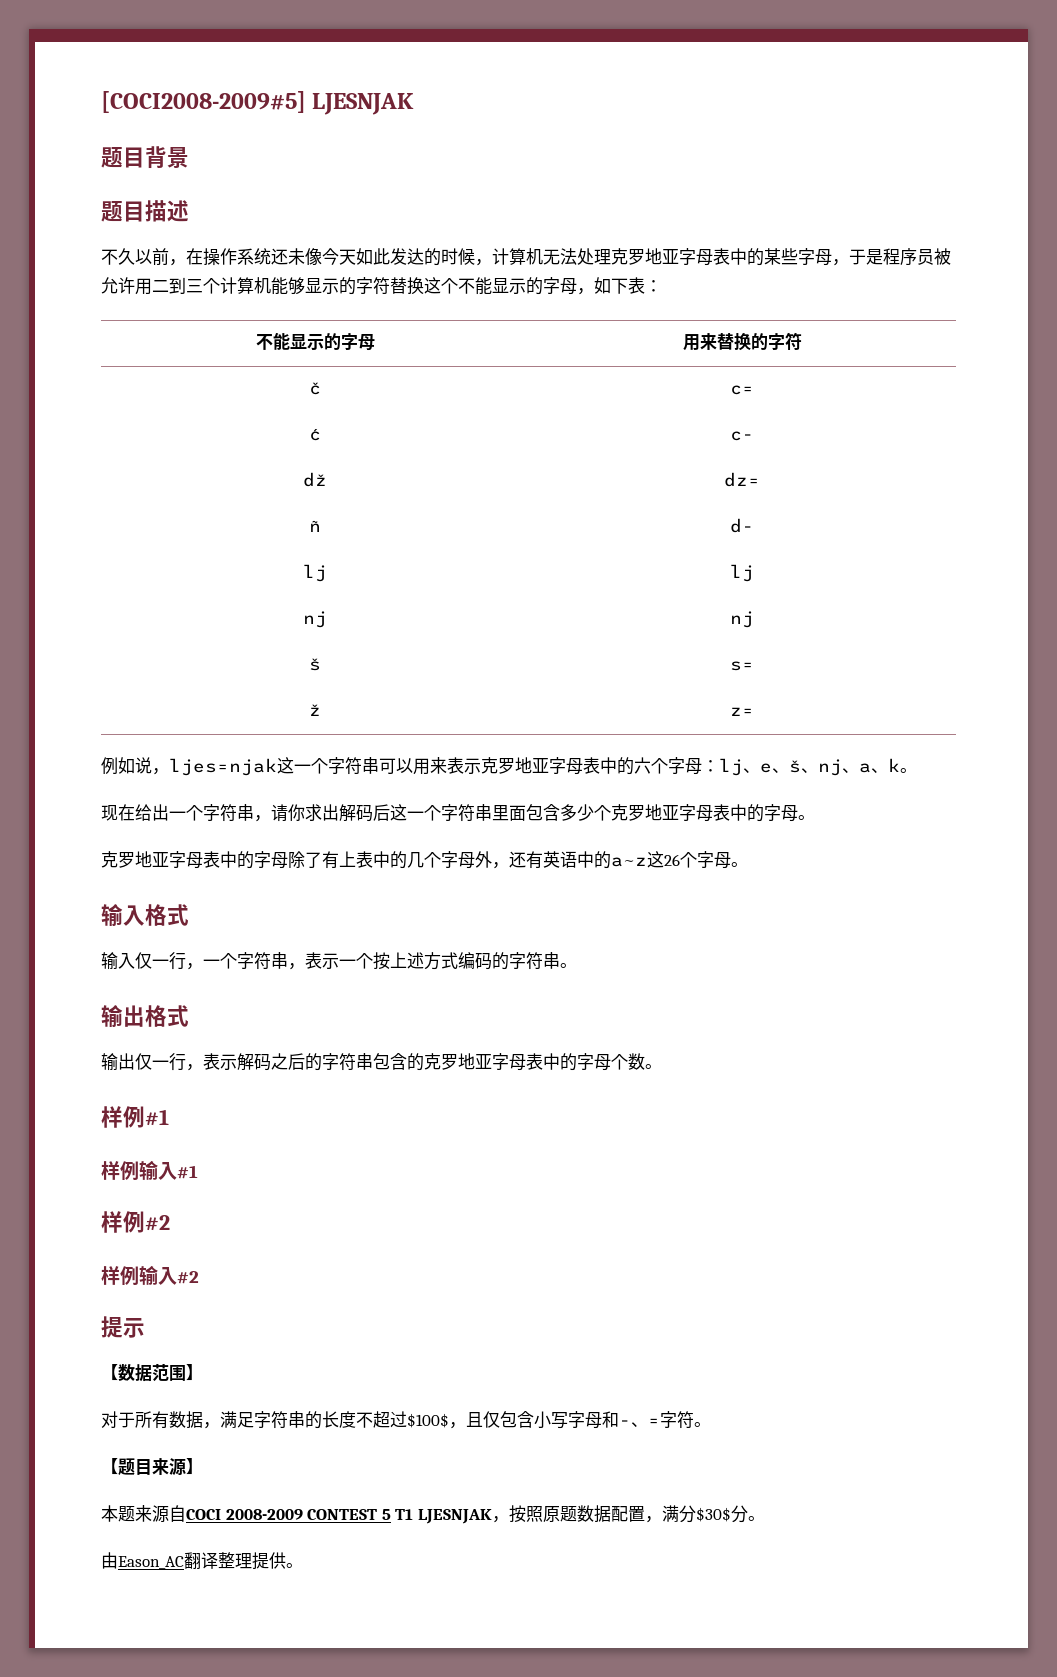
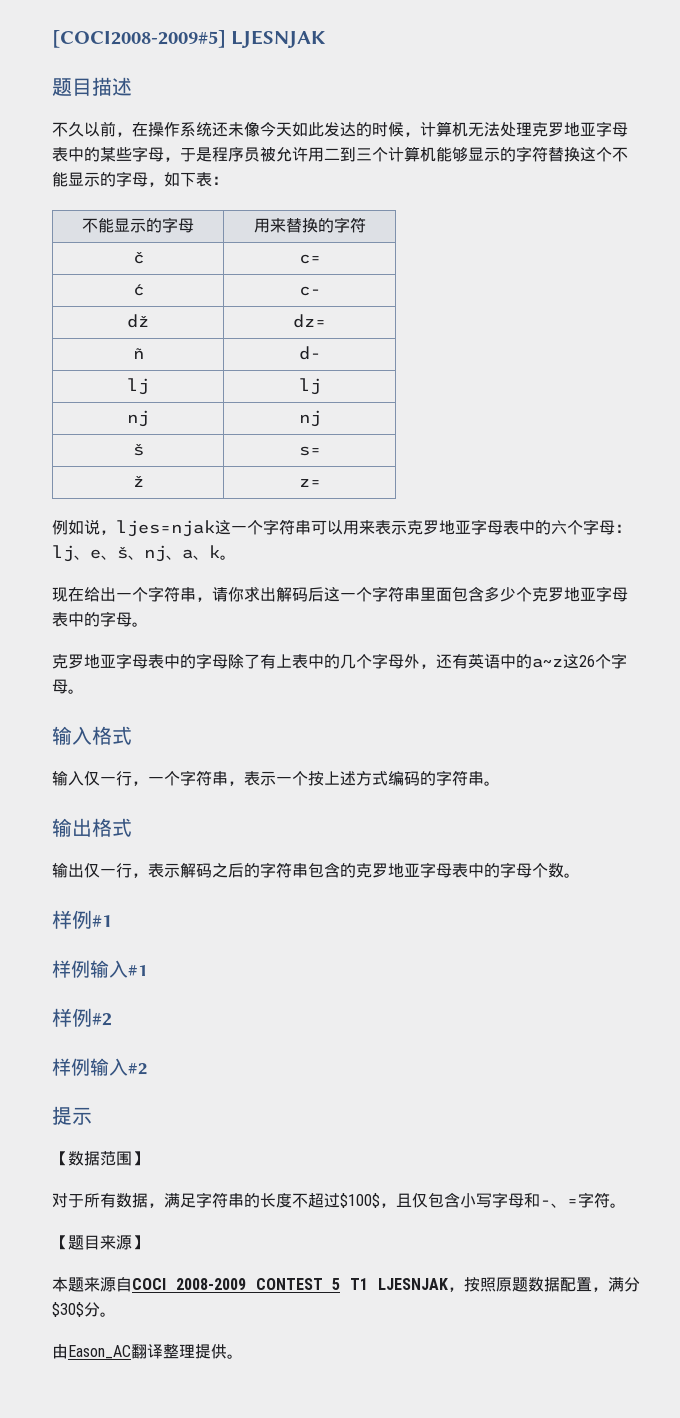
[101,146,189,169] // 题目背景 -> (327, 39) none

